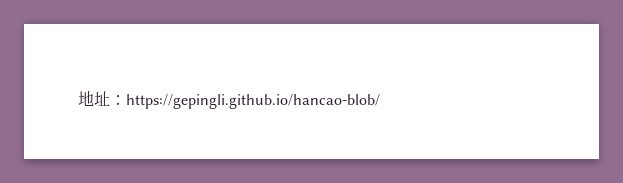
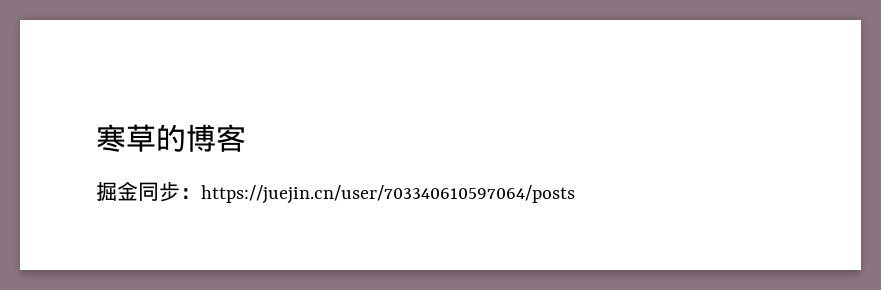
[78,90,380,109] 地址：https://gepingli.github.io/hancao-blob/ -> [96,124,246,152] [96,181,575,204] 寒草的博客 // 掘金同步：https://juejin.cn/user/703340610597064/posts

